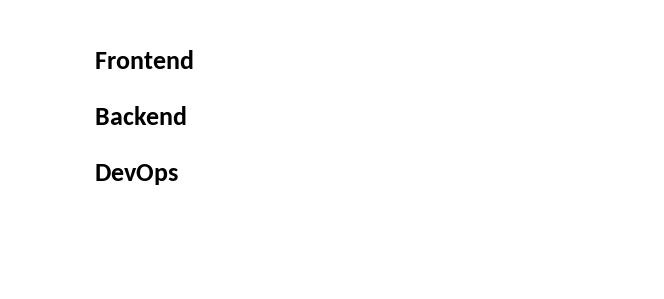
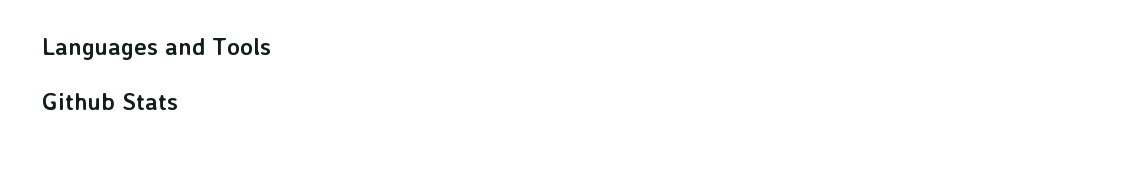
[95,50,194,69] [95,106,187,125] [95,164,178,185] Frontend // Backend // DevOps -> [42,38,271,60] [42,93,178,110] Languages and Tools // Github Stats

